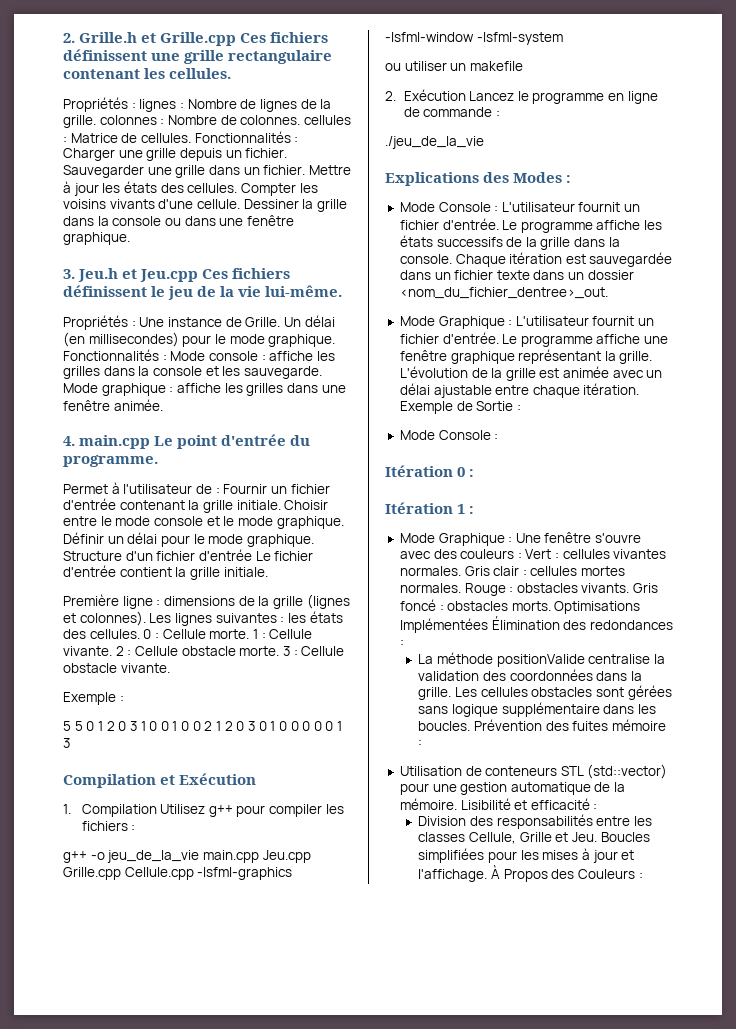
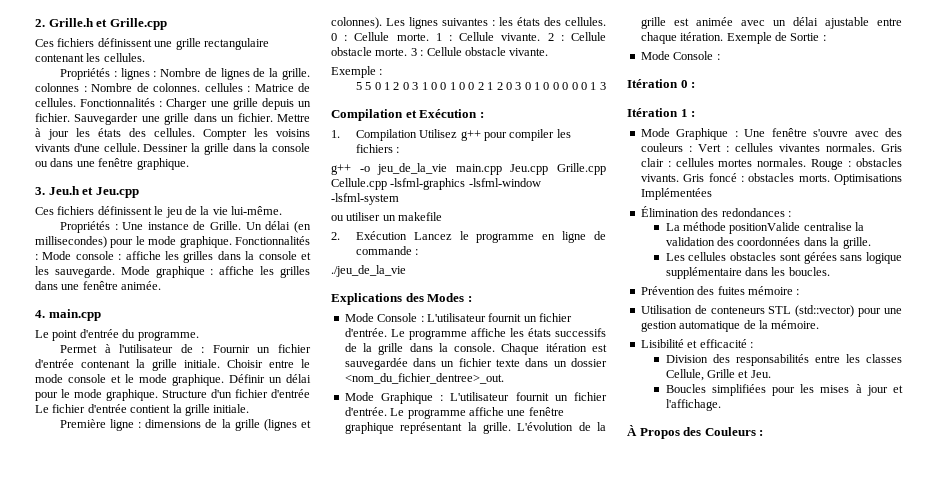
(237, 39) none -> (167, 24) //
(199, 275) none -> (139, 192) //
(151, 442) none -> (101, 315) //
(257, 779) none -> [479,112,484,118] :
(488, 625) none -> (712, 194) //
(452, 693) none -> (871, 243) //
(471, 726) none -> (830, 271) //
(457, 804) none -> (820, 324) //
(597, 837) none -> (771, 374) //
(488, 875) none -> (721, 405) //

